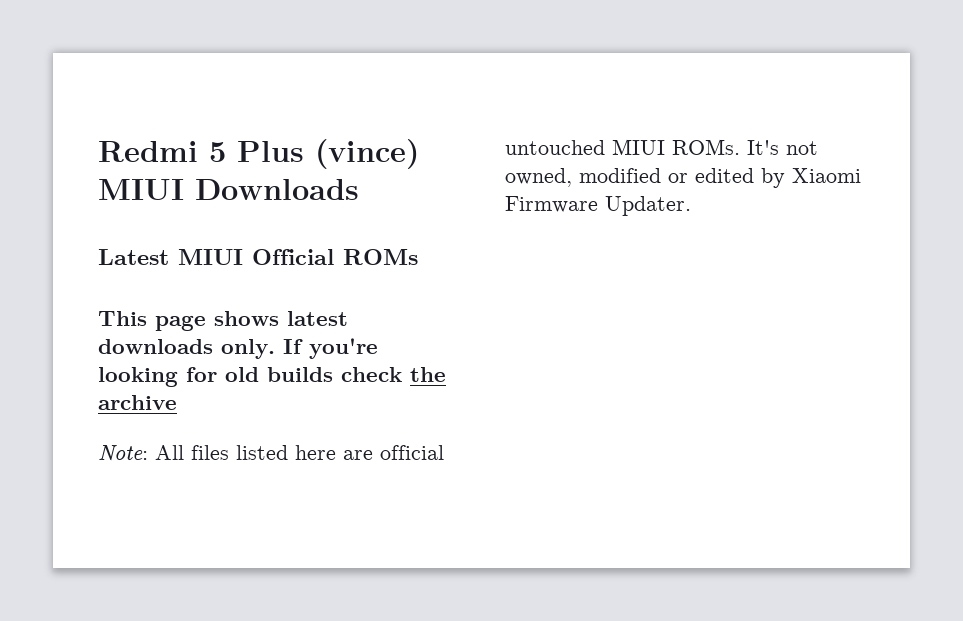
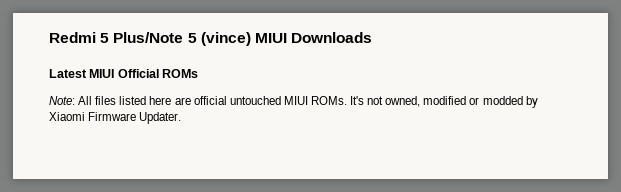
[237,141,304,162] Plus -> [113,32,197,43] Plus/Note 5
[98,311,348,331] [98,338,378,359] [98,367,446,387] [98,395,177,410] // This page shows latest downloads only. If you're looking for old builds check the archive -> (199, 73) none
[695,168,754,183] edited -> [482,96,523,105] modded

